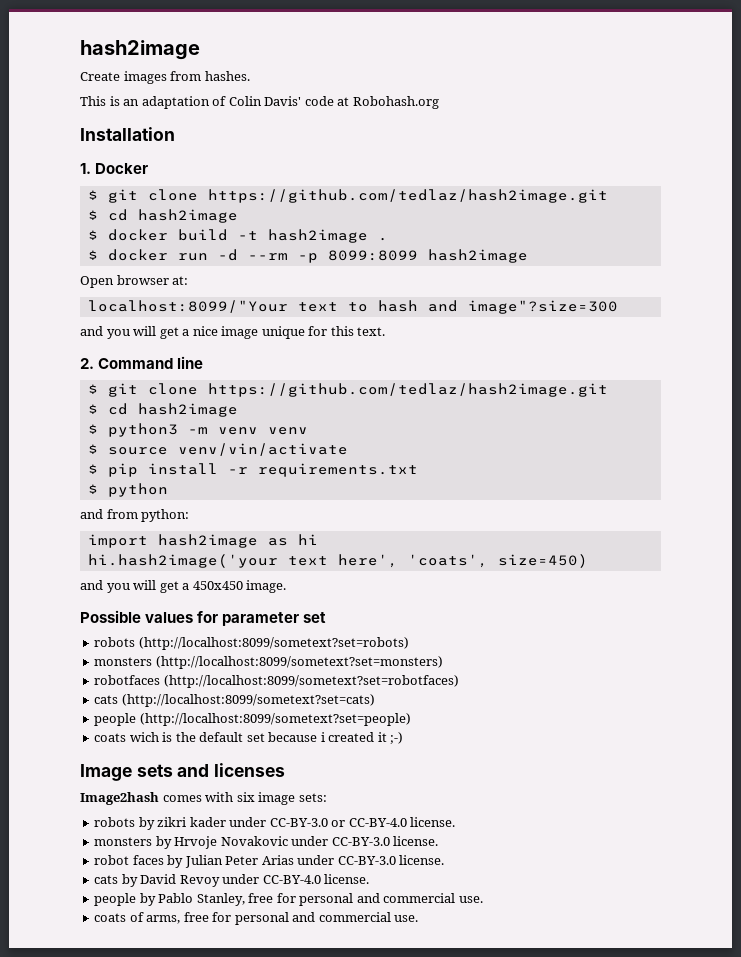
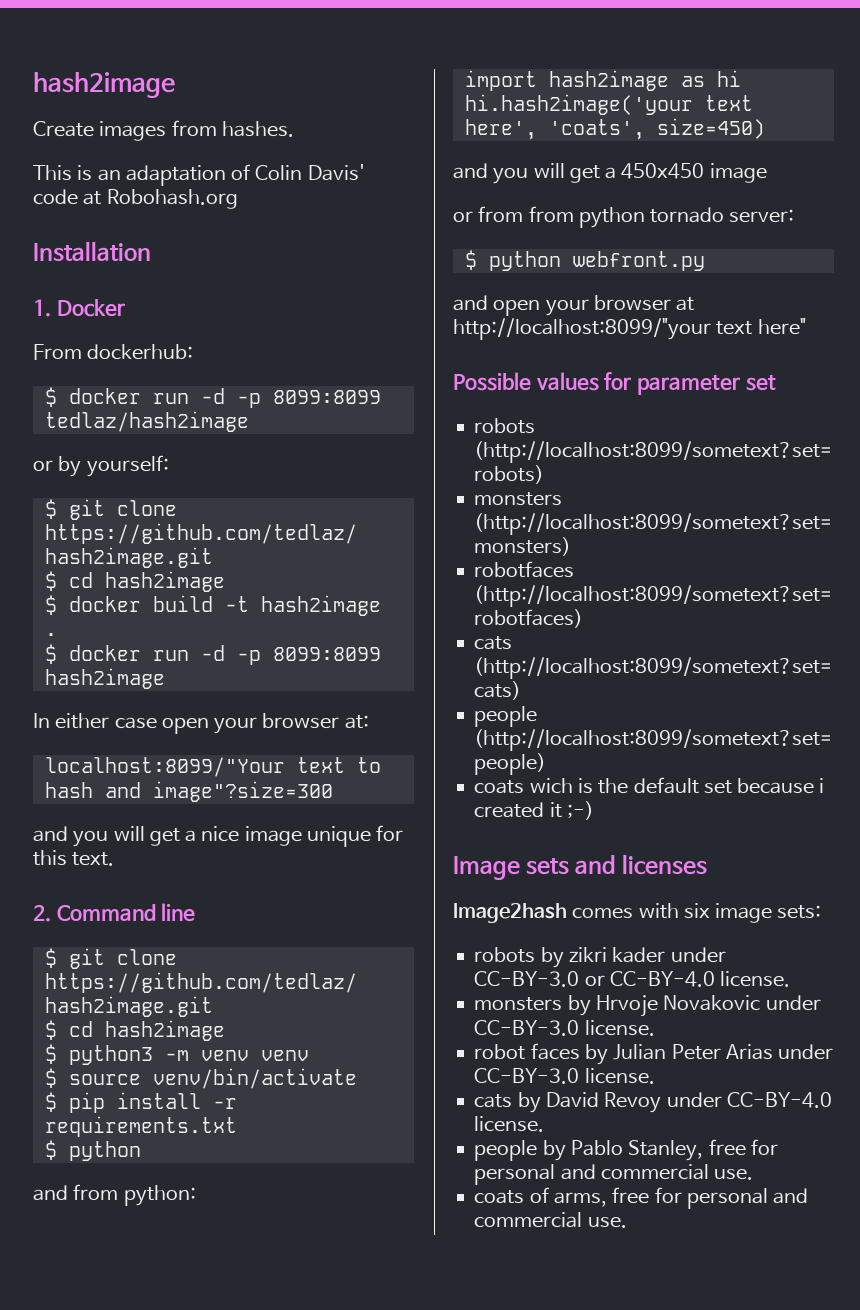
(149, 168) none -> [33,344,194,360] [44,387,381,408] [44,411,249,432] [33,455,169,477] // From dockerhub: // $ docker run -d -p 8099:8099 tedlaz/hash2image // or by yourself:
[247,253,288,260] --rm -> (225, 653) none
[80,276,114,288] Open -> [33,713,258,734] In either case open your
[177,443,348,456] venv/vin/activate -> [152,1068,357,1089] venv/bin/activate
[246,580,287,593] image. -> [709,163,767,183] [453,206,795,228] [464,250,705,271] [453,295,695,316] [453,318,806,340] image // or from from python tornado server: // $ python webfront.py // and open your browser at http://localhost:8099/"your text here"

